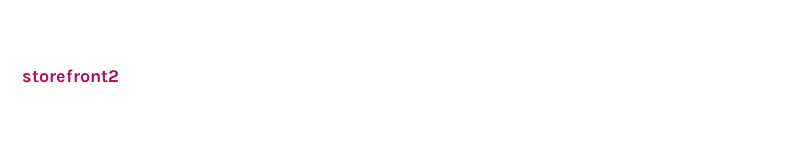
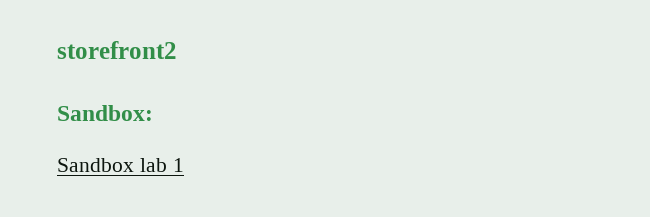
(119, 76) none -> [57,105,153,121] [57,158,184,172] // Sandbox: // Sandbox lab 1

